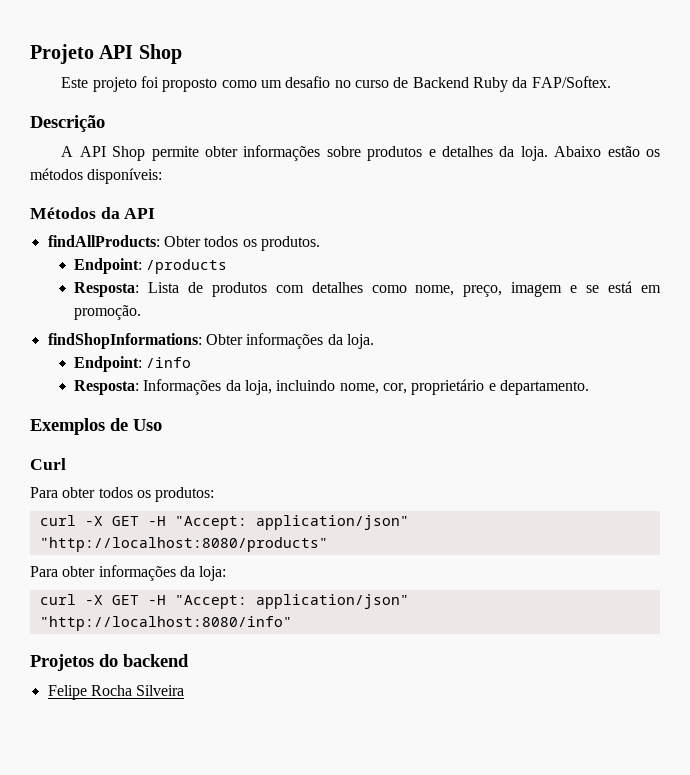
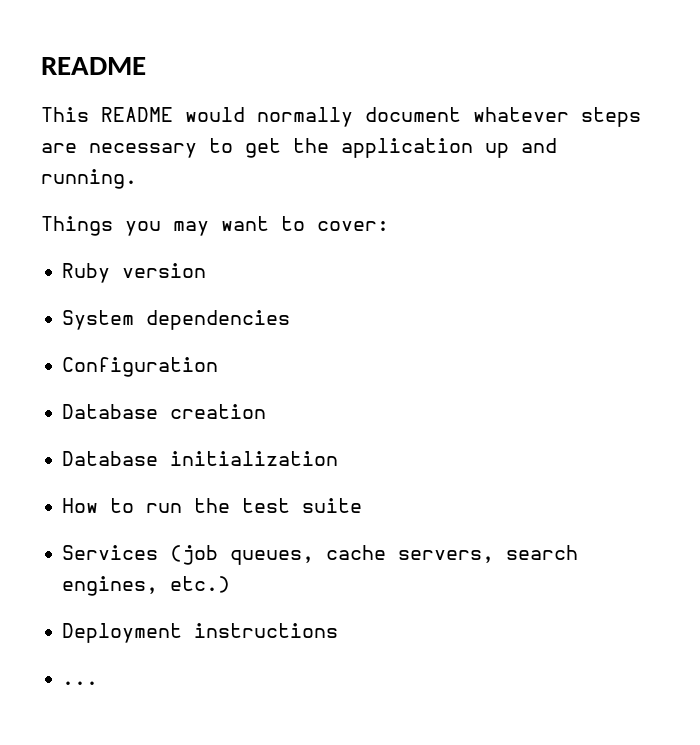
[30,44,182,64] [61,76,611,92] [30,115,105,132] [61,145,660,161] [30,168,163,184] [30,207,156,219] [47,235,320,251] [74,258,228,274] [74,281,662,297] [74,305,142,320] [47,333,374,349] [74,356,192,372] [74,379,589,395] [30,418,162,435] [30,458,66,470] [30,487,215,502] [39,515,409,530] [39,537,328,552] [30,565,227,581] [39,594,409,609] [39,616,292,631] [30,654,189,671] [47,685,185,700] Projeto API Shop // Este projeto foi proposto como um desafio no curso de Backend Ruby da FAP/Softex. // Descrição // A API Shop permite obter informações sobre produtos e detalhes da loja. Abaixo estão os métodos disponíveis: // Métodos da API // findAllProducts: Obter todos os produtos. // Endpoint: /products // Resposta: Lista de produtos com detalhes como nome, preço, imagem e se está em promoção. // findShopInformations: Obter informações da loja. // Endpoint: /info // Resposta: Informações da loja, incluindo nome, cor, proprietário e departamento. // Exemplos de Uso // Curl // Para obter todos os produtos: // curl -X GET -H "Accept: application/json" "http://localhost:8080/products" // Para obter informações da loja: // curl -X GET -H "Accept: application/json" "http://localhost:8080/info" // Projetos do backend // Felipe Rocha Silveira -> [41,57,146,75] [41,107,641,127] [41,138,557,158] [41,169,137,189] [41,216,389,236] [62,263,207,283] [62,310,291,330] [62,357,219,377] [62,404,267,419] [62,451,339,466] [62,498,363,513] [62,545,579,565] [62,576,231,596] [62,623,339,643] [62,681,99,685] README // This README would normally document whatever steps are necessary to get the application up and running. // Things you may want to cover: // Ruby version // System dependencies // Configuration // Database creation // Database initialization // How to run the test suite // Services (job queues, cache servers, search engines, etc.) // Deployment instructions // ...

